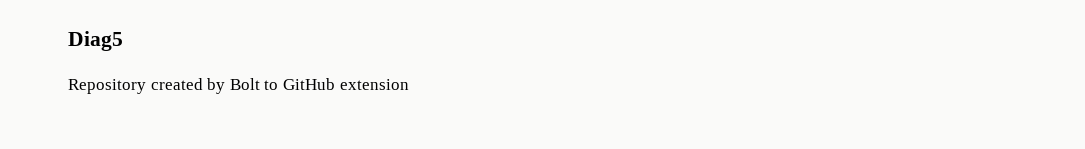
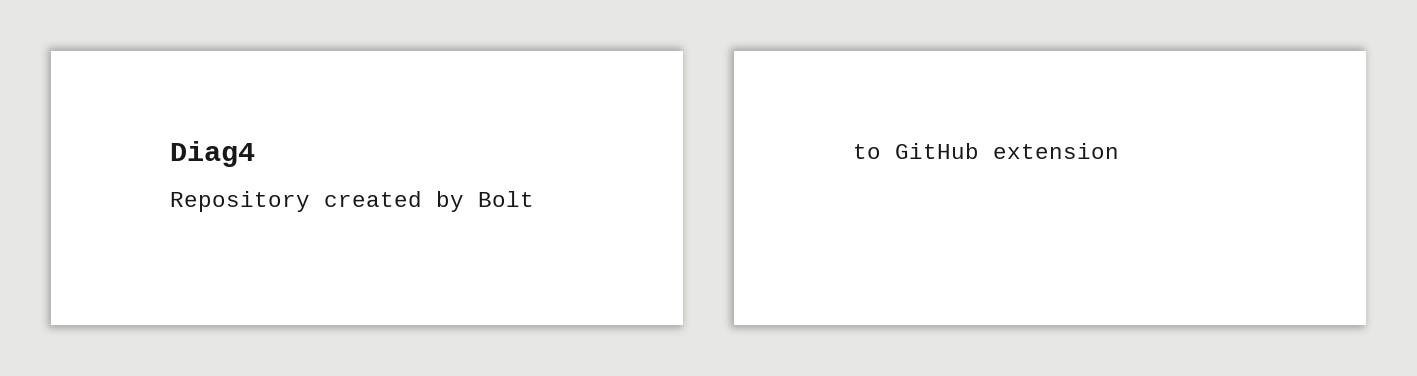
[68,31,123,51] Diag5 -> [170,141,255,167] Diag4

